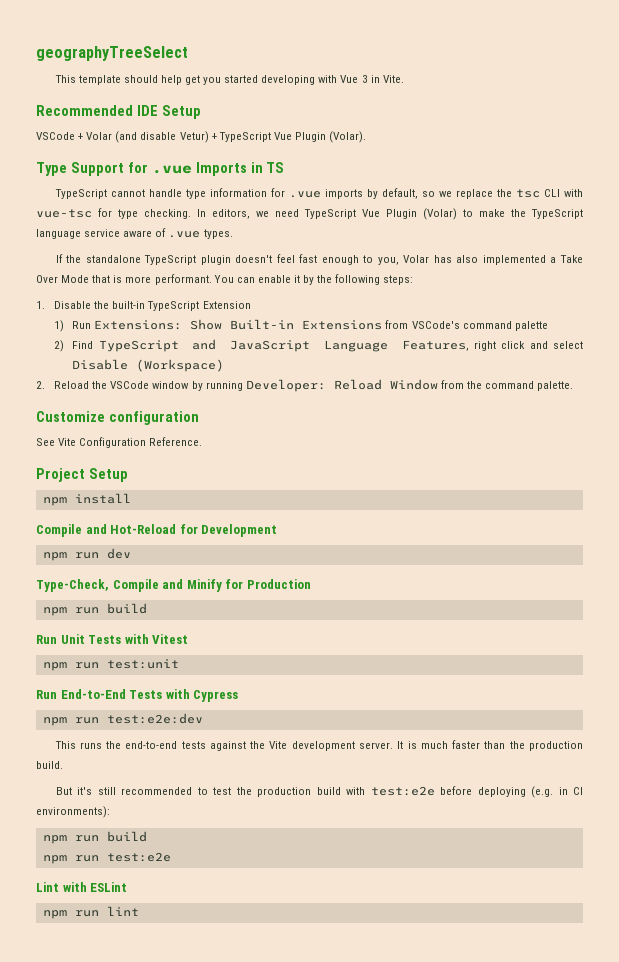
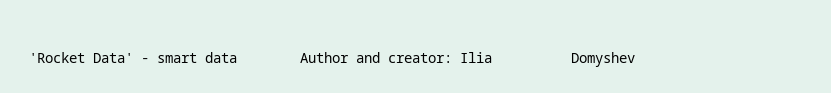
[36,46,188,61] [54,75,404,85] [36,105,201,119] [36,131,367,143] [36,162,285,176] [54,188,583,199] [36,208,583,220] [36,228,233,239] [55,254,583,265] [36,274,414,285] [36,301,251,311] [54,319,548,332] [54,339,583,352] [72,359,225,372] [36,379,574,392] [36,411,199,425] [36,437,203,448] [36,468,128,482] [42,493,131,506] [36,524,278,537] [42,548,131,561] [36,579,311,592] [42,603,147,616] [36,634,189,644] [42,659,179,671] [36,689,239,702] [42,713,203,726] [54,740,583,751] [36,761,63,769] [55,786,583,798] [36,806,110,818] [42,831,147,844] [42,852,171,864] [36,882,128,892] [42,906,139,919] geographyTreeSelect // This template should help get you started developing with Vue 3 in Vite. // Recommended IDE Setup // VSCode + Volar (and disable Vetur) + TypeScript Vue Plugin (Volar). // Type Support for .vue Imports in TS // TypeScript cannot handle type information for .vue imports by default, so we replace the tsc CLI with vue-tsc for type checking. In editors, we need TypeScript Vue Plugin (Volar) to make the TypeScript language service aware of .vue types. // If the standalone TypeScript plugin doesn't feel fast enough to you, Volar has also implemented a Take Over Mode that is more performant. You can enable it by the following steps: // 1. Disable the built-in TypeScript Extension // 1) Run Extensions: Show Built-in Extensions from VSCode's command palette // 2) Find TypeScript and JavaScript Language Features, right click and select Disable (Workspace) // 2. Reload the VSCode window by running Developer: Reload Window from the command palette. // Customize configuration // See Vite Configuration Reference. // Project Setup // npm install // Compile and Hot-Reload for Development // npm run dev // Type-Check, Compile and Minify for Production // npm run build // Run Unit Tests with Vitest // npm run test:unit // Run End-to-End Tests with Cypress // npm run test:e2e:dev // This runs the end-to-end tests against the Vite development server. It is much faster than the production build. // But it's still recommended to test the production build with test:e2e before deploying (e.g. in CI environments): // npm run build // npm run test:e2e // Lint with ESLint // npm run lint -> [29,52,635,67] 'Rocket Data' - smart data Author and creator: Ilia Domyshev

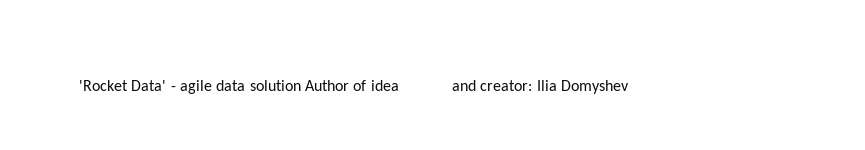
[157,52,349,63] smart data Author -> [179,80,399,94] agile data solution Author of idea

